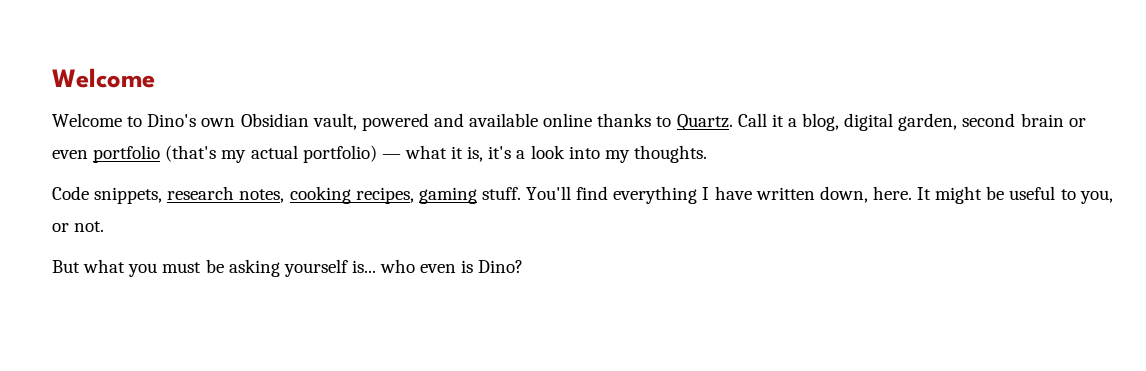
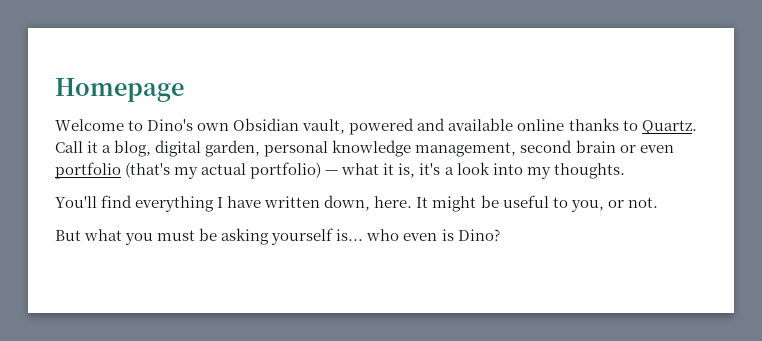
[52,68,155,88] Welcome -> [55,78,184,102] Homepage
(958, 122) none -> [264,140,517,157] personal knowledge management,
[52,186,521,204] Code snippets, research notes, cooking recipes, gaming stuff. -> (625, 171) none

